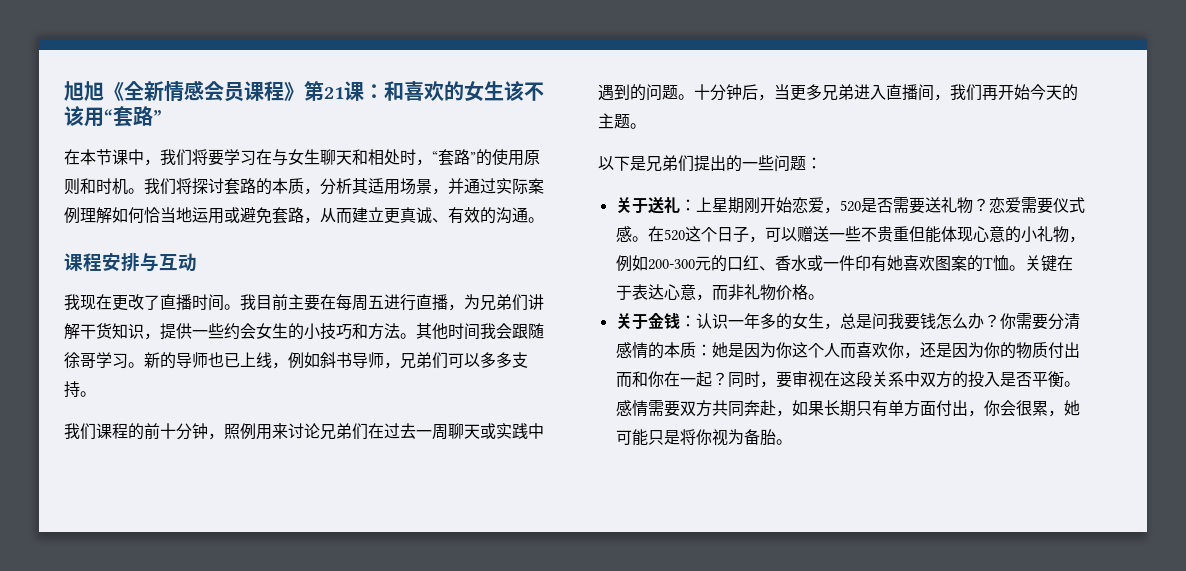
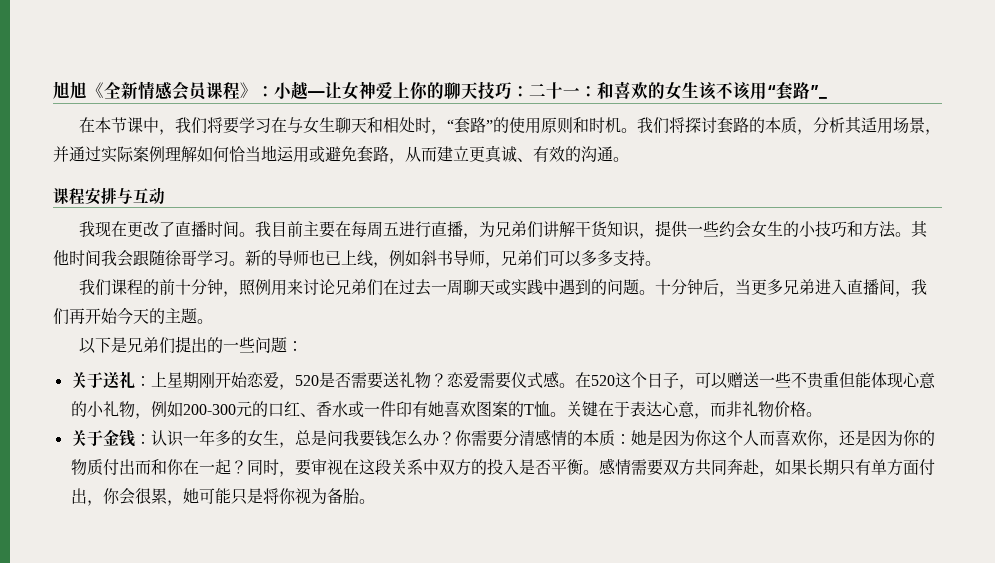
[304,81,364,101] 第21课 -> [257,81,580,100] ：小越—让女神爱上你的聊天技巧：二十一
[153,110,162,124] ” -> [810,85,827,99] ”_

